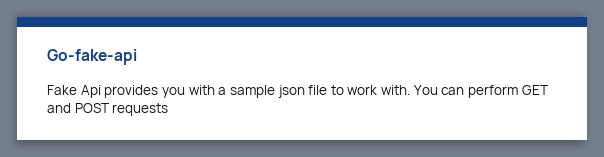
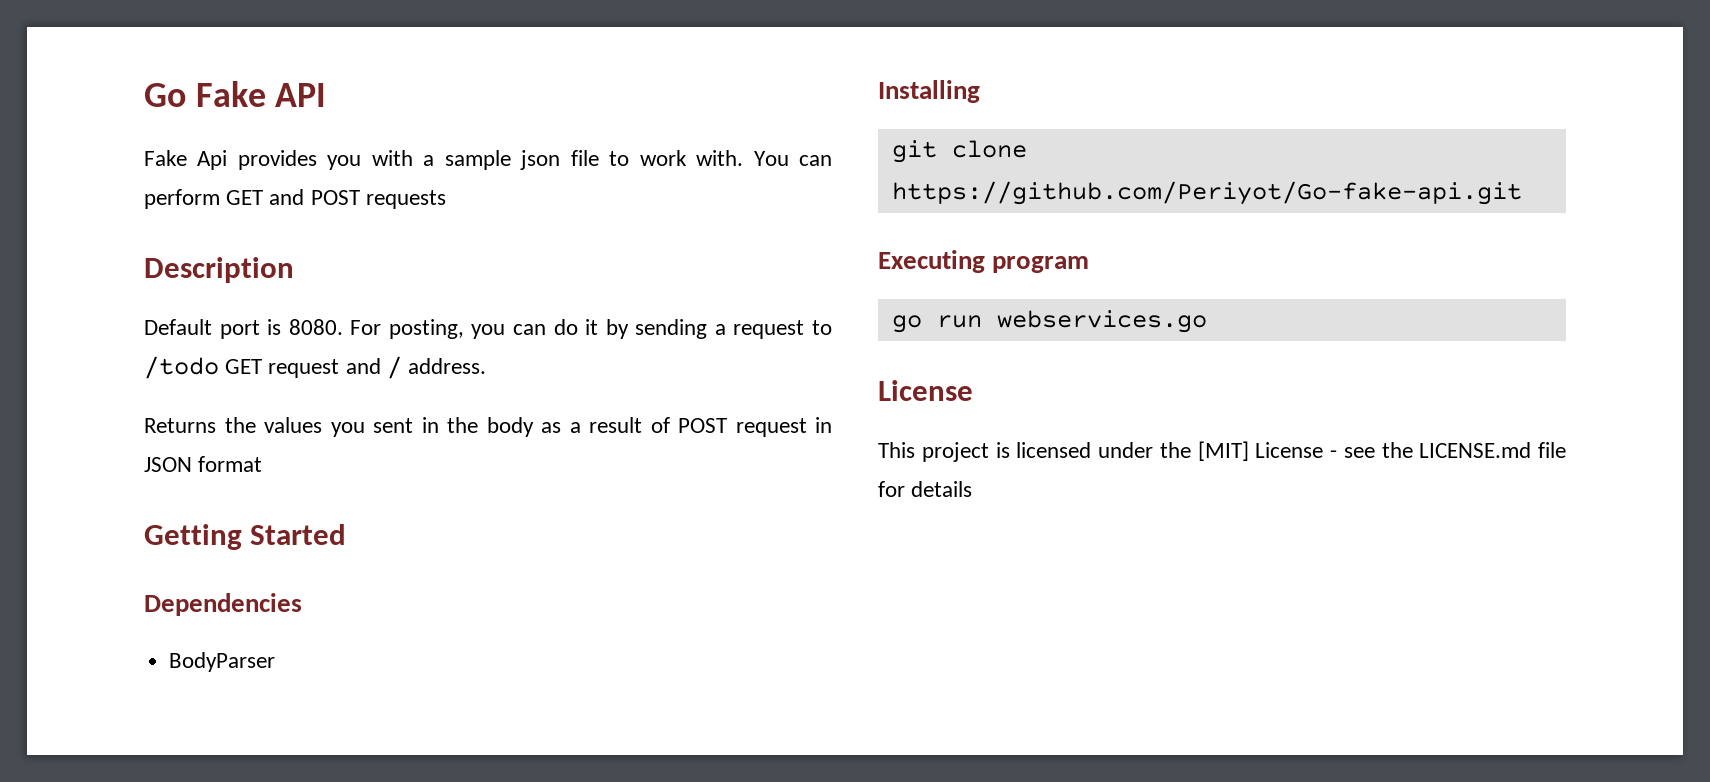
[47,49,137,65] Go-fake-api -> [144,81,327,107] Go Fake API
(169, 109) none -> [144,257,294,283] [144,319,832,339] [144,356,487,379] [144,417,832,437] [144,456,263,472] [144,524,347,550] [144,593,302,616] [169,652,276,672] [878,80,980,103] [891,140,1027,163] [891,181,1522,205] [878,250,1090,273] [891,310,1207,333] [878,380,973,401] [878,441,1566,462] [878,481,973,497] // Description // Default port is 8080. For posting, you can do it by sending a request to /todo GET request and / address. // Returns the values you sent in the body as a result of POST request in JSON format // Getting Started // Dependencies // BodyParser // Installing // git clone https://github.com/Periyot/Go-fake-api.git // Executing program // go run webservices.go // License // This project is licensed under the [MIT] License - see the LICENSE.md file for details

